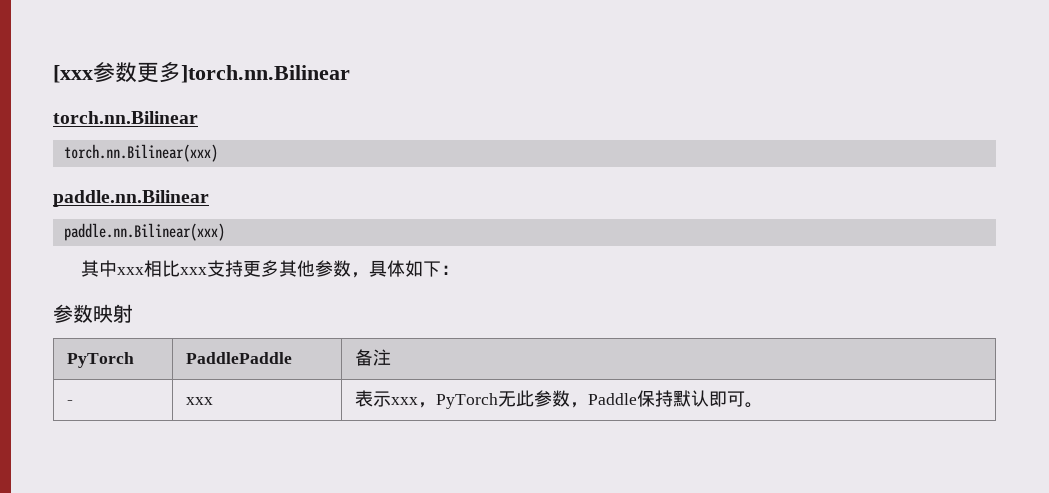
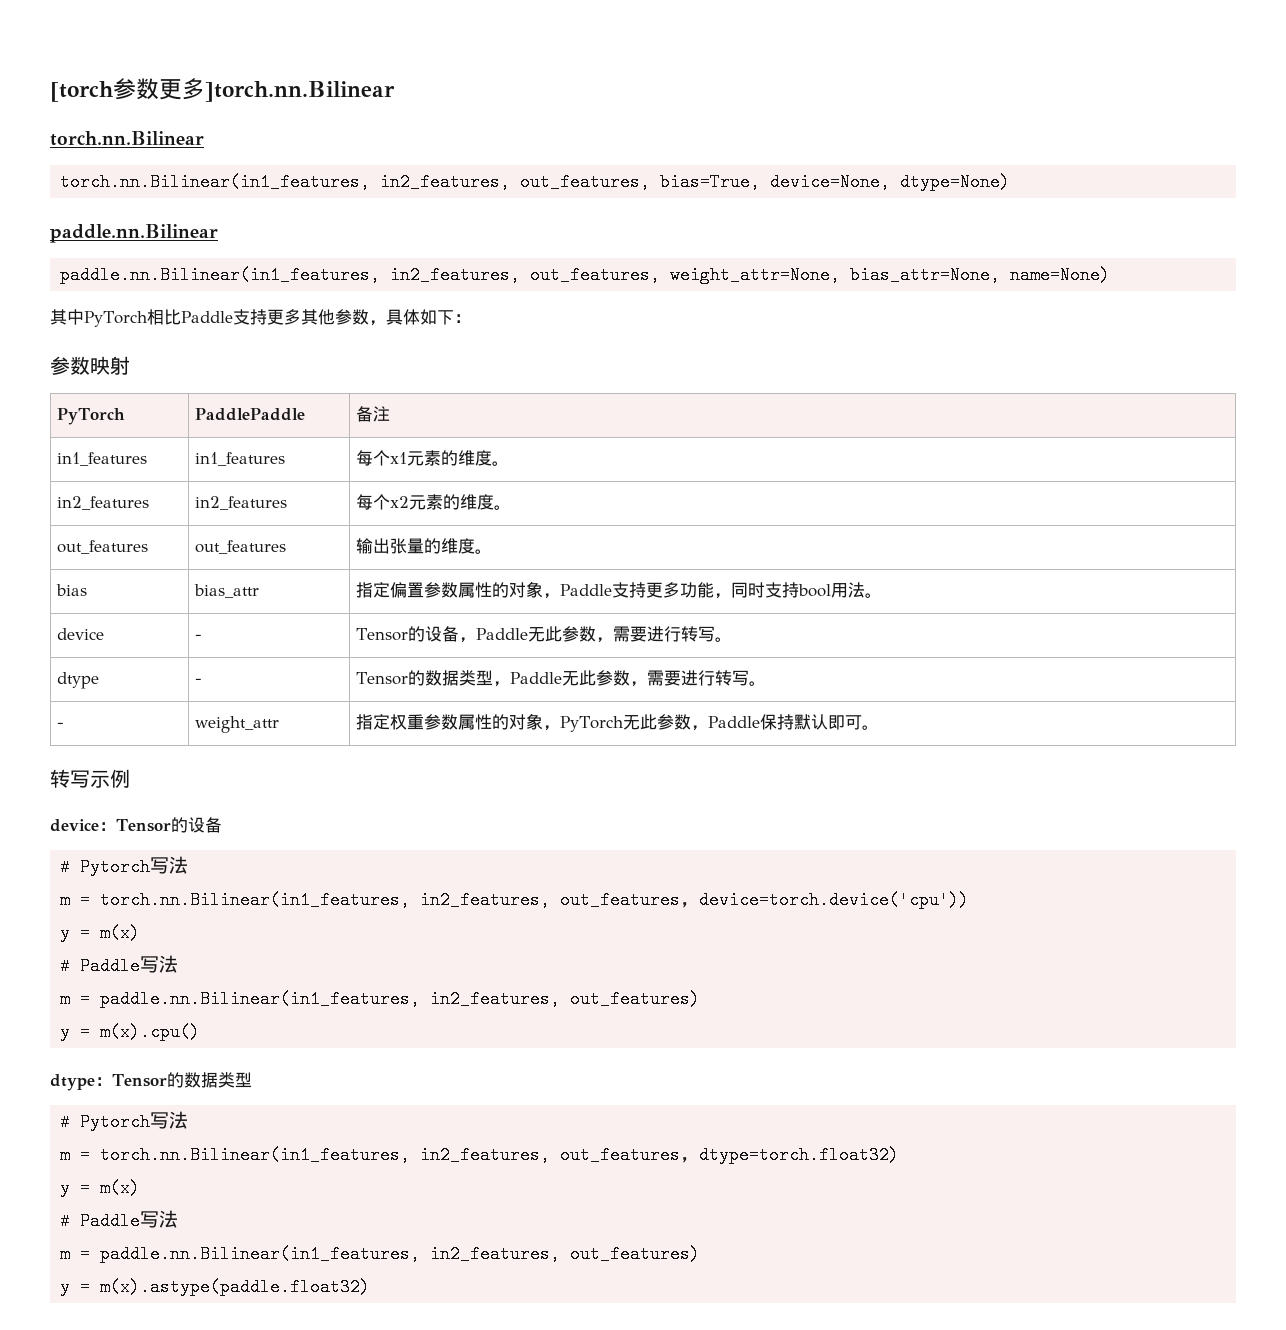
[53,65,93,83] [xxx -> [50,81,114,102] [torch
[63,144,218,162] [53,190,209,207] [63,223,225,241] [81,260,208,277] torch.nn.Bilinear(xxx) // paddle.nn.Bilinear // paddle.nn.Bilinear(xxx) // 其中xxx相比xxx -> [60,173,1011,191] [50,224,218,243] [60,266,1111,284] [50,309,233,327] torch.nn.Bilinear(in1_features, in2_features, out_features, bias=True, device=None, dtype=None) // paddle.nn.Bilinear // paddle.nn.Bilinear(in1_features, in2_features, out_features, weight_attr=None, bias_attr=None, name=None) // 其中PyTorch相比Paddle
[66,400,73,405] [185,397,213,405] [354,390,418,407] - | xxx | 表示xxx -> [56,452,147,466] [194,452,285,466] [355,450,509,466] [56,496,149,510] [194,496,287,510] [355,494,511,510] [56,540,148,554] [194,540,286,554] [355,538,492,554] [55,584,87,596] [193,584,259,598] [355,581,882,599] [56,628,104,640] [194,634,202,640] [355,626,732,643] [56,672,99,689] [194,678,202,684] [355,670,766,687] [56,722,64,728] [194,716,279,733] [355,713,543,730] in1_features | in1_features | 每个x1元素的维度。 // in2_features | in2_features | 每个x2元素的维度。 // out_features | out_features | 输出张量的维度。 // bias | bias_attr | 指定偏置参数属性的对象，Paddle支持更多功能，同时支持bool用法。 // device | - | Tensor的设备，Paddle无此参数，需要进行转写。 // dtype | - | Tensor的数据类型，Paddle无此参数，需要进行转写。 // - | weight_attr | 指定权重参数属性的对象
(763, 405) none -> [50,769,130,788] [50,817,222,833] [60,856,189,876] [60,891,970,909] [60,924,141,942] [60,955,179,975] [60,990,701,1008] [60,1023,201,1041] [50,1072,252,1091] [60,1111,189,1131] [60,1146,900,1164] [60,1179,141,1197] [60,1210,179,1230] [60,1245,701,1263] [60,1278,371,1296] // 转写示例 // device：Tensor的设备 // # Pytorch写法 // m = torch.nn.Bilinear(in1_features, in2_features, out_features，device=torch.device('cpu')) // y = m(x) // # Paddle写法 // m = paddle.nn.Bilinear(in1_features, in2_features, out_features) // y = m(x).cpu() // dtype：Tensor的数据类型 // # Pytorch写法 // m = torch.nn.Bilinear(in1_features, in2_features, out_features，dtype=torch.float32) // y = m(x) // # Paddle写法 // m = paddle.nn.Bilinear(in1_features, in2_features, out_features) // y = m(x).astype(paddle.float32)

